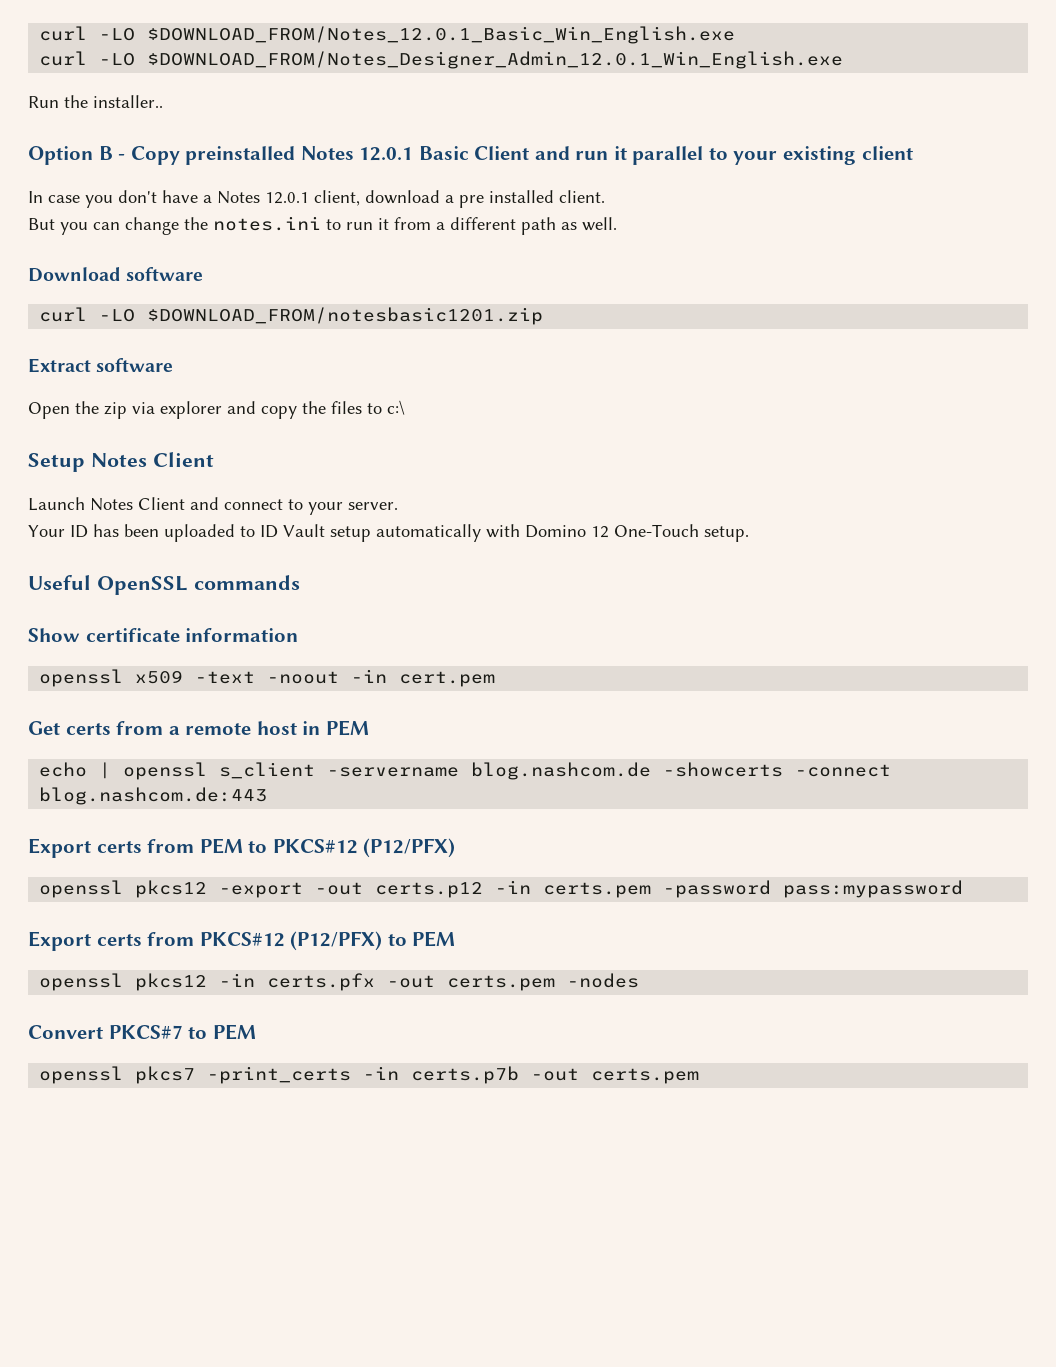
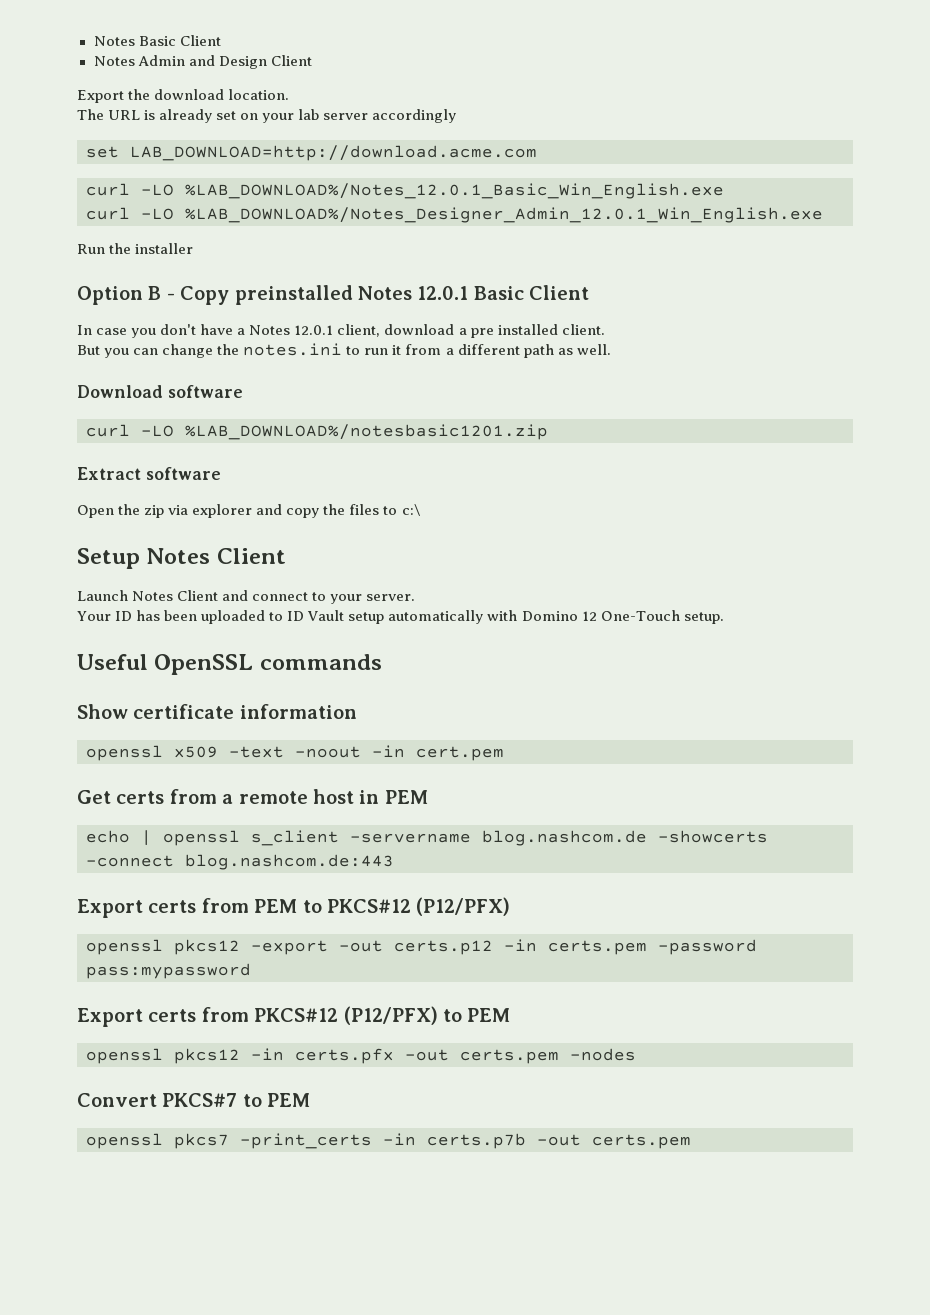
[39,26,736,44] [39,51,844,69] curl -LO $DOWNLOAD_FROM/Notes_12.0.1_Basic_Win_English.exe // curl -LO $DOWNLOAD_FROM/Notes_Designer_Admin_12.0.1_Win_English.exe -> [93,35,221,46] [93,55,312,69] [77,89,290,103] [77,109,457,123] [86,145,537,161] [86,183,724,199] [86,207,823,223] Notes Basic Client // Notes Admin and Design Client // Export the download location. // The URL is already set on your lab server accordingly // set LAB_DOWNLOAD=http://download.acme.com // curl -LO %LAB_DOWNLOAD%/Notes_12.0.1_Basic_Win_English.exe // curl -LO %LAB_DOWNLOAD%/Notes_Designer_Admin_12.0.1_Win_English.exe
[93,95,163,108] installer.. -> [135,243,194,254] installer
[534,146,913,165] and run it parallel to your existing client -> (590, 292) none
[147,307,544,325] $DOWNLOAD_FROM/notesbasic1201.zip -> [185,424,548,440] %LAB_DOWNLOAD%/notesbasic1201.zip

